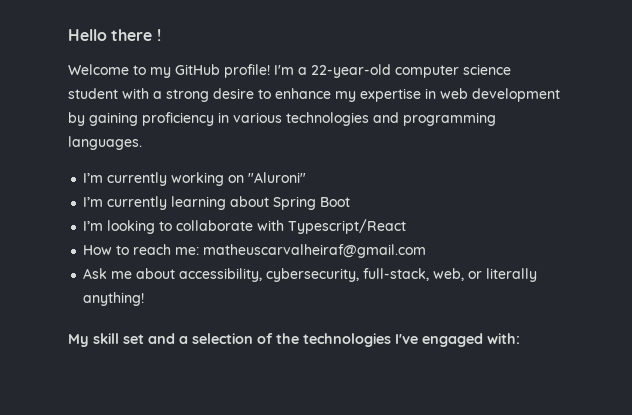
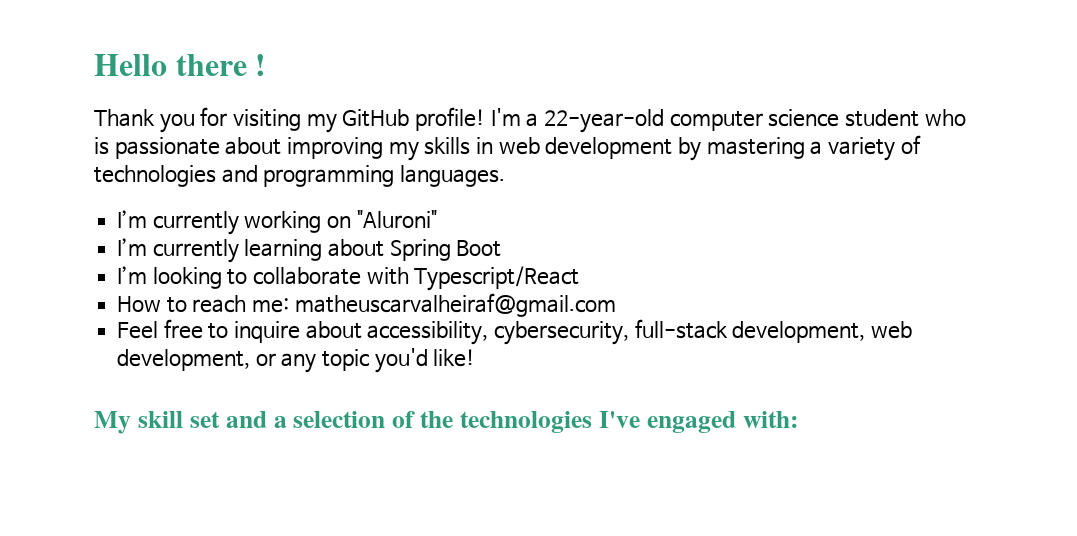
[68,64,146,75] Welcome to -> [94,107,301,133] Thank you for visiting
[122,88,560,102] [68,112,282,126] with a strong desire to enhance my expertise in web development by gaining proficiency in various -> [924,109,966,126] [94,135,921,161] who is passionate about improving my skills in web development by mastering a variety of
[83,268,538,282] [83,292,145,306] Ask me about accessibility, cybersecurity, full-stack, web, or literally anything! -> [117,319,913,345] [117,348,476,373] Feel free to inquire about accessibility, cybersecurity, full-stack development, web development, or any topic you'd like!

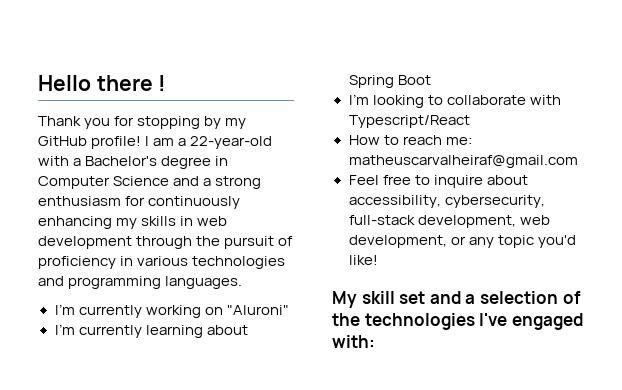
[232,109,301,131] visiting -> [137,116,222,129] stopping by
[490,108,966,133] [94,137,383,159] I'm a 22-year-old computer science student who is passionate about improving -> [145,136,273,149] [38,156,229,169] [38,176,262,189] [38,196,241,209] [38,216,112,229] I am a 22-year-old with a Bachelor's degree in Computer Science and a strong enthusiasm for continuously enhancing
[677,135,921,161] by mastering a variety of -> [136,236,294,249] [38,256,189,269] through the pursuit of proficiency in various

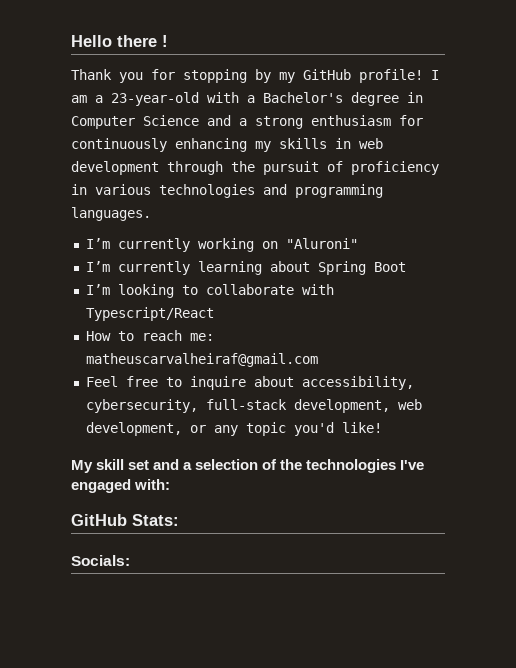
[190,136,273,149] 22-year-old -> [111,92,199,106] 23-year-old
(375, 341) none -> [71,514,179,526] [71,555,130,566] // GitHub Stats: // Socials:

